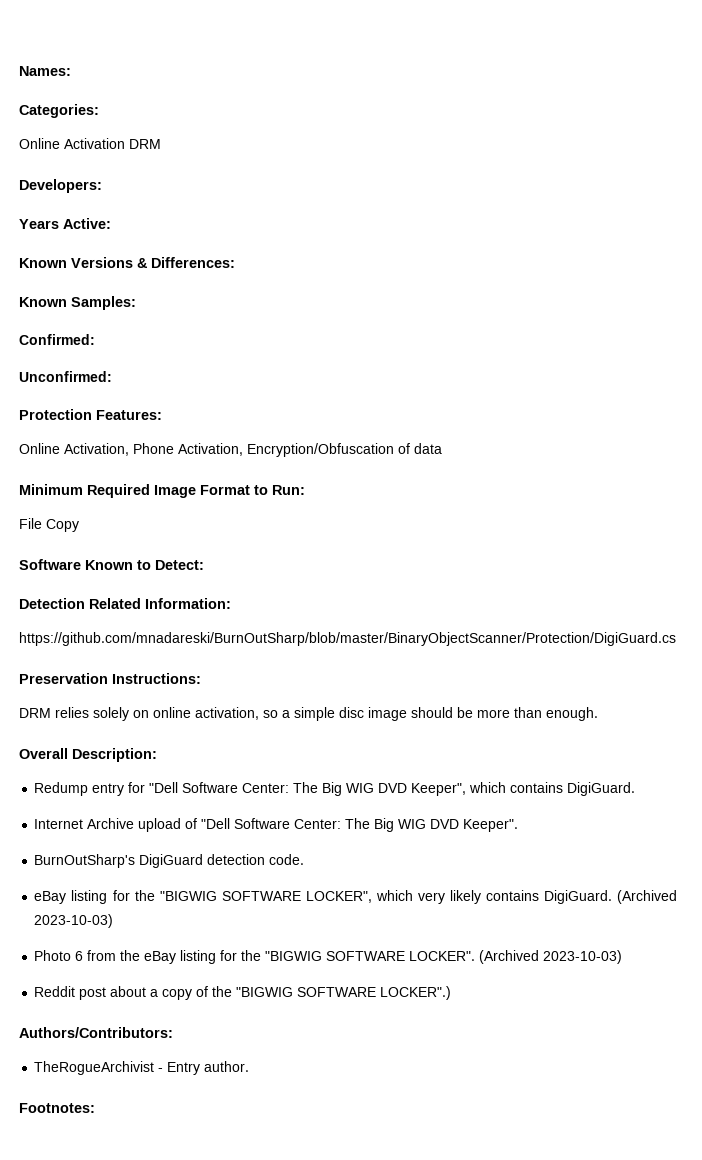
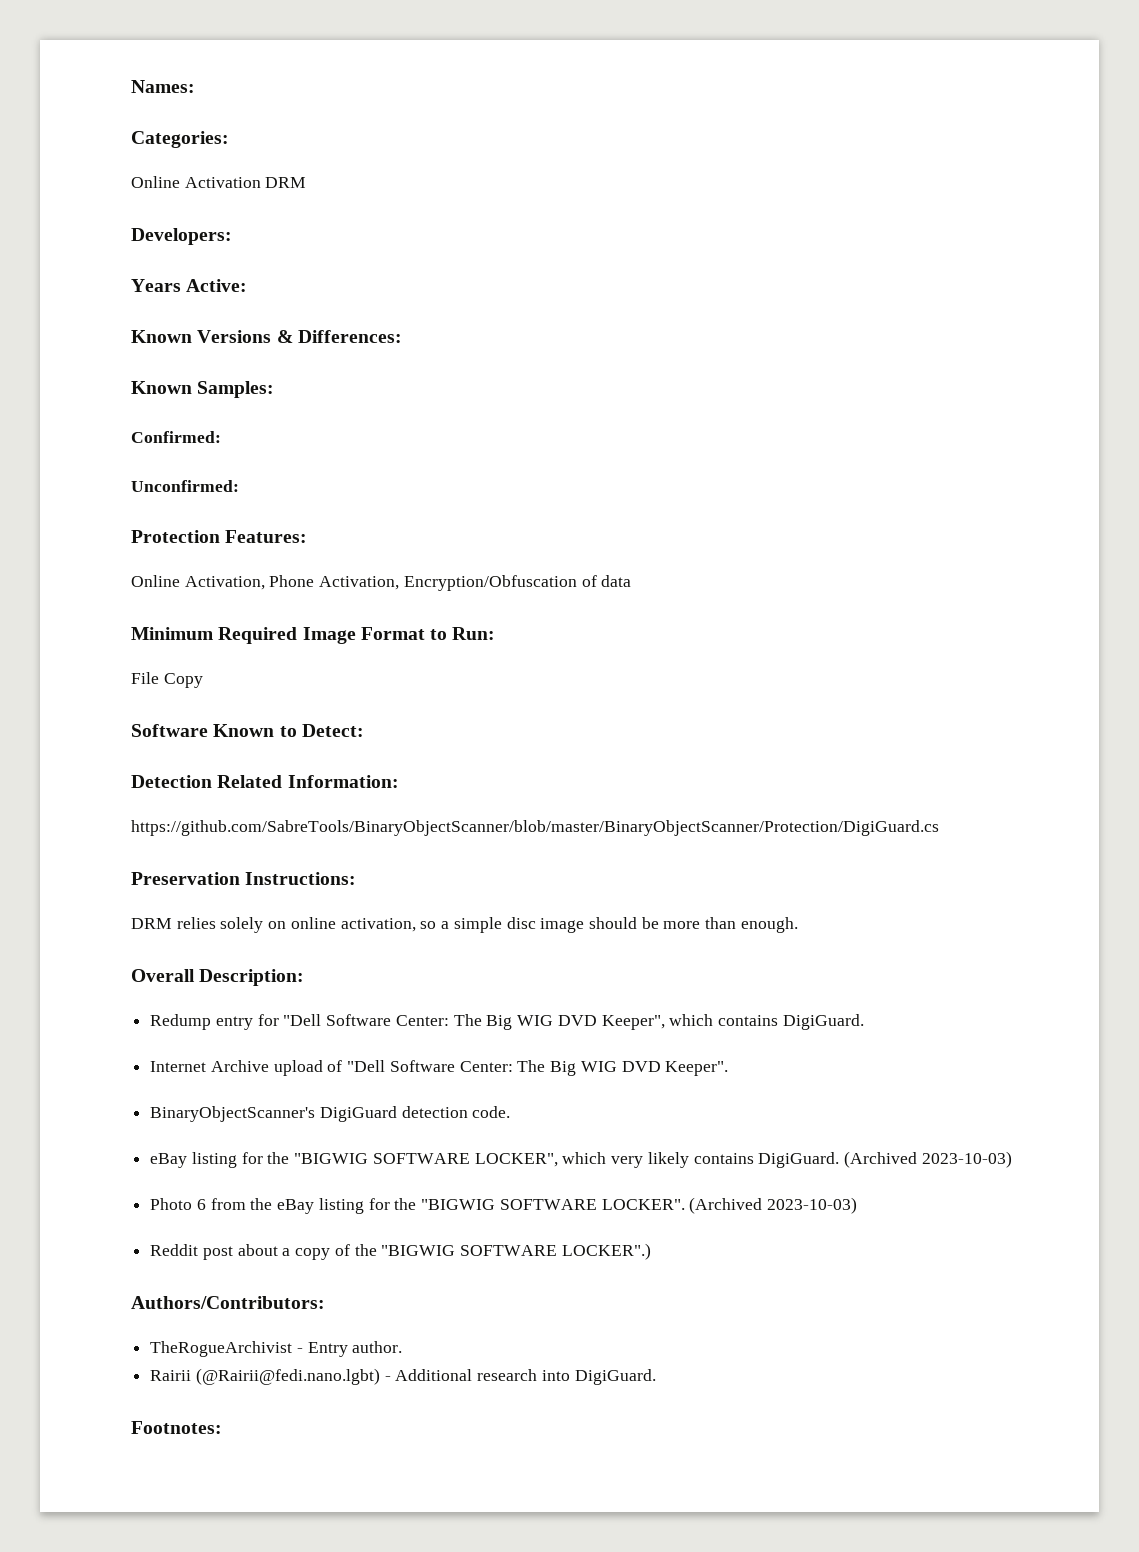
[19,632,676,646] https://github.com/mnadareski/BurnOutSharp/blob/master/BinaryObjectScanner/Protection/DigiGuard.cs -> [131,820,939,836] https://github.com/SabreTools/BinaryObjectScanner/blob/master/BinaryObjectScanner/Protection/DigiGuard.cs
[34,854,136,868] BurnOutSharp's -> [150,1106,316,1122] BinaryObjectScanner's
(250, 1066) none -> [150,1368,656,1385] // Rairii (@Rairii@fedi.nano.lgbt) - Additional research into DigiGuard.

